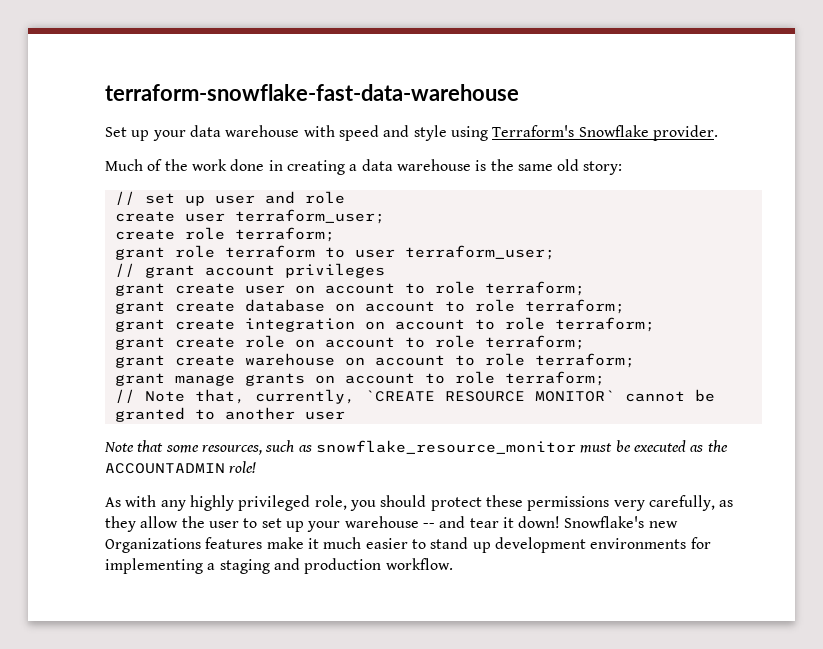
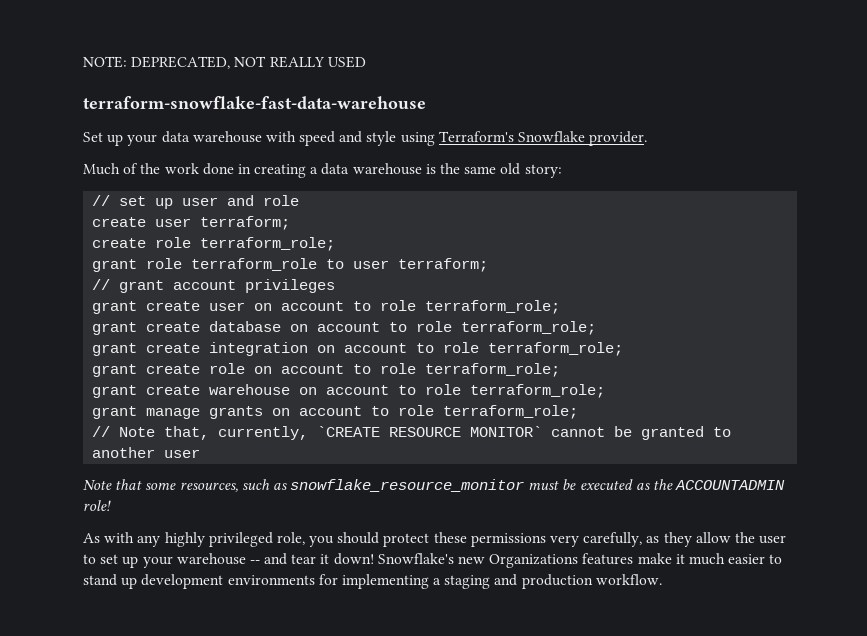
(105, 92) none -> [83,56,366,69] NOTE: DEPRECATED, NOT REALLY USED //
[234,209,385,224] [114,227,335,242] terraform_user; // create role terraform; -> [200,216,291,230] [92,237,336,251] terraform; // create role terraform_role;
[224,245,315,258] terraform -> [191,258,318,271] terraform_role
[404,245,555,260] terraform_user; -> [398,258,489,272] terraform;
[484,281,585,296] terraform; -> [425,300,561,314] terraform_role;
[524,299,625,314] terraform; -> [461,321,597,335] terraform_role;
[554,317,655,332] terraform; -> [488,342,624,356] terraform_role;
[484,335,585,350] terraform; -> [425,363,561,377] terraform_role;
[534,353,635,368] terraform; -> [470,384,606,398] terraform_role;
[504,371,605,386] terraform; -> [443,405,579,419] terraform_role;

